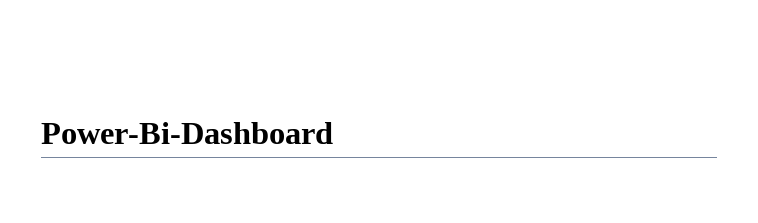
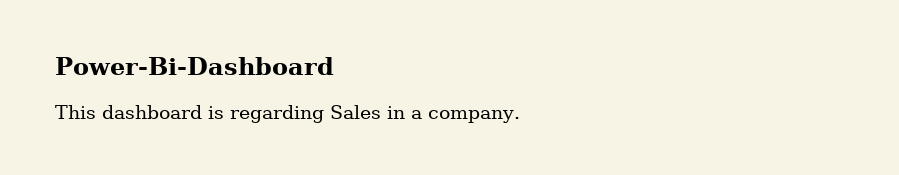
(333, 133) none -> [55,105,520,123] // This dashboard is regarding Sales in a company.

